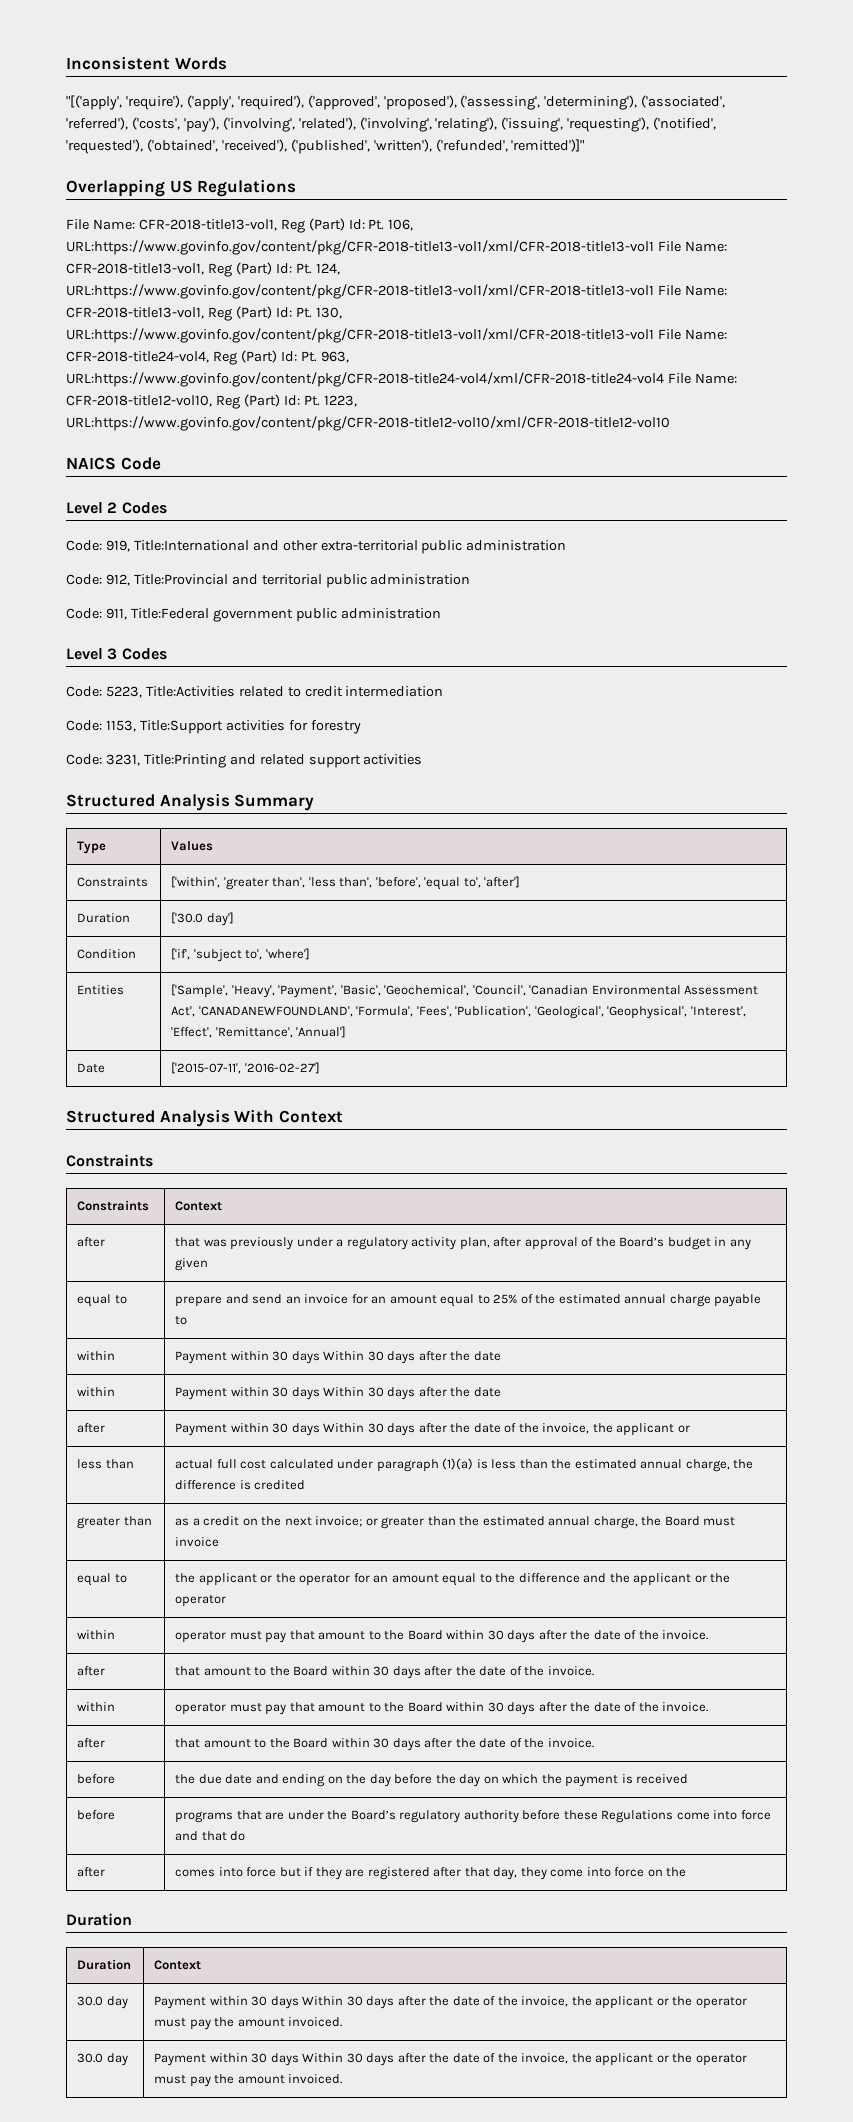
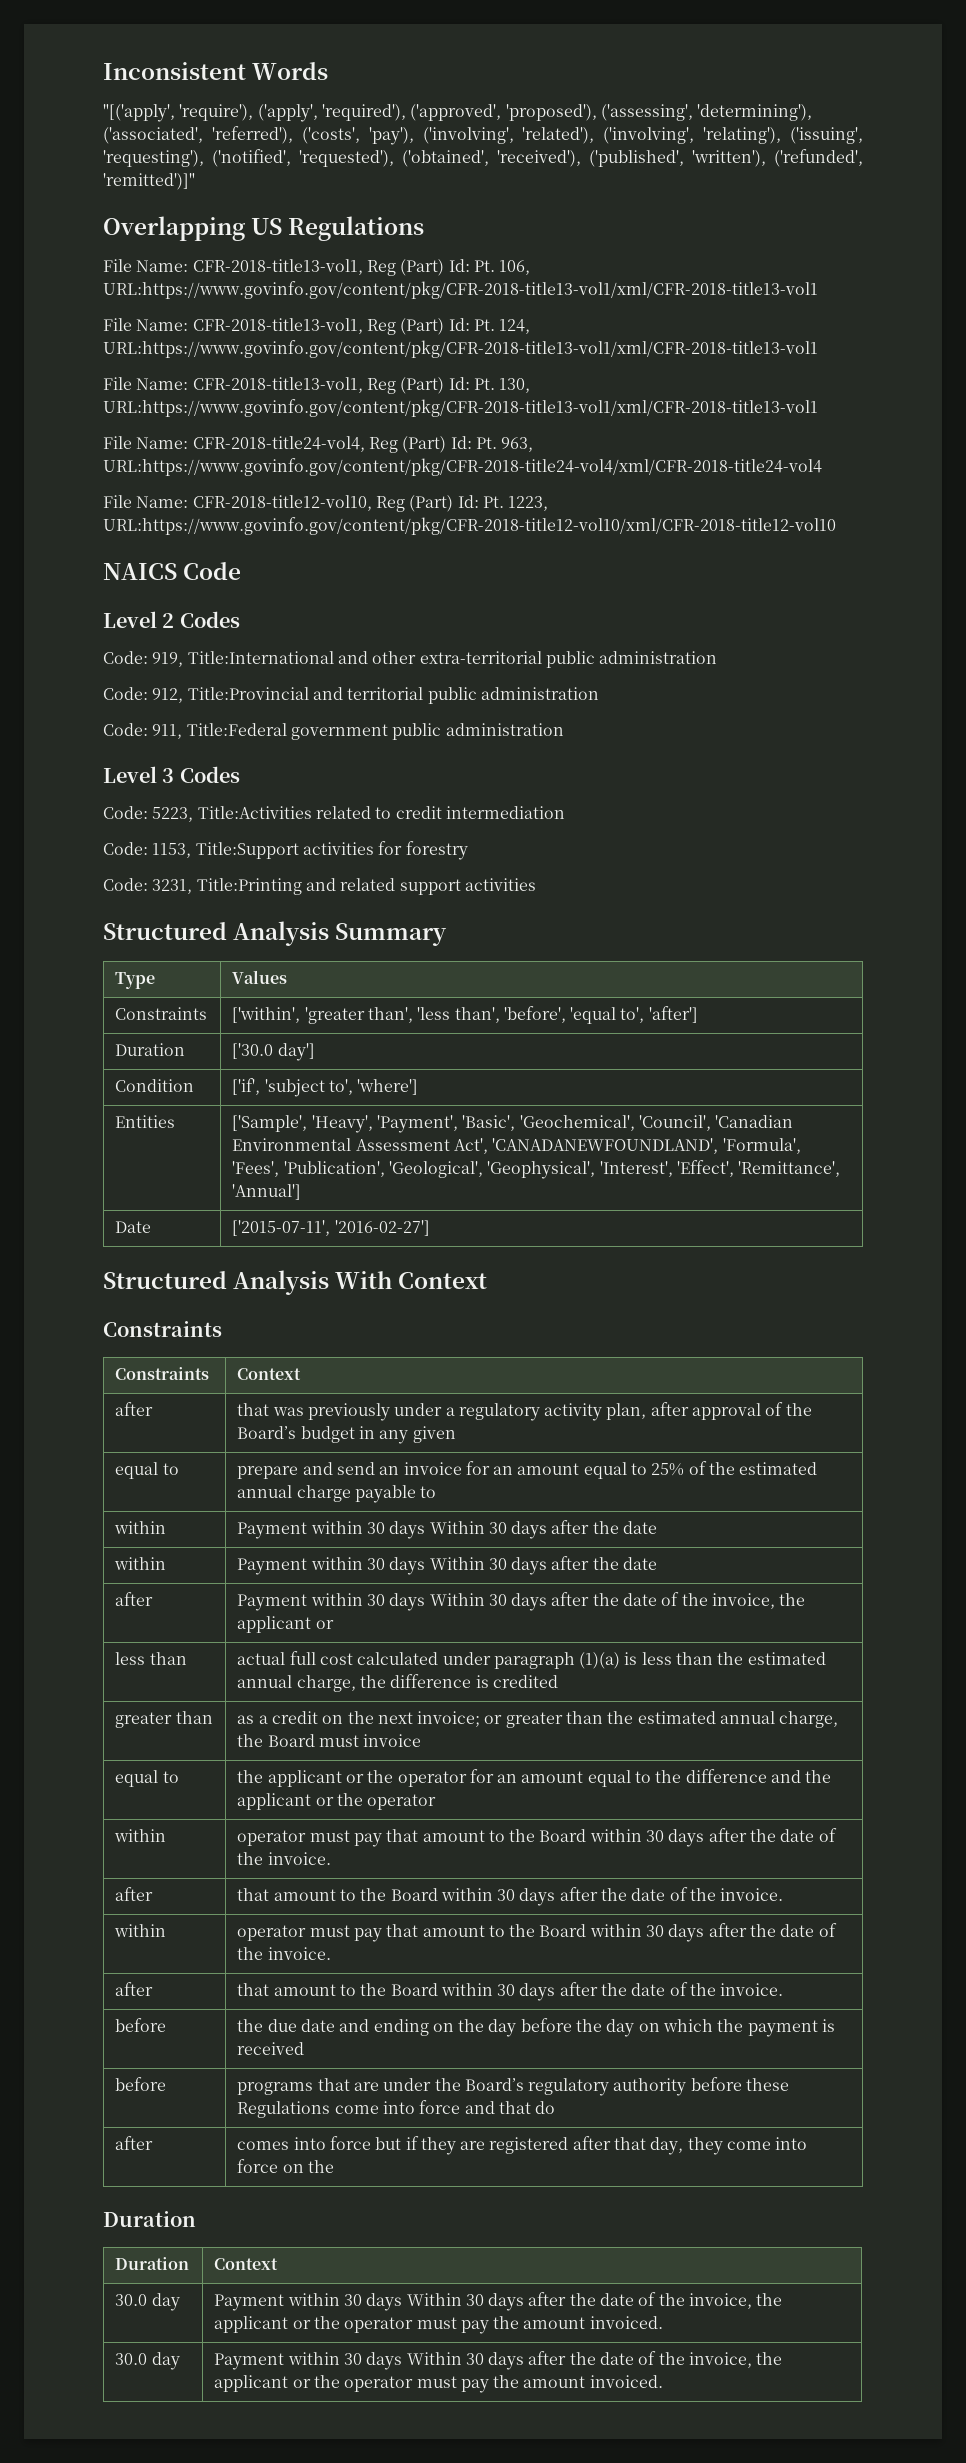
(654, 247) none -> (818, 290) //
(654, 291) none -> (818, 349) //
(654, 335) none -> (818, 408) //
(664, 379) none -> (822, 467) //

